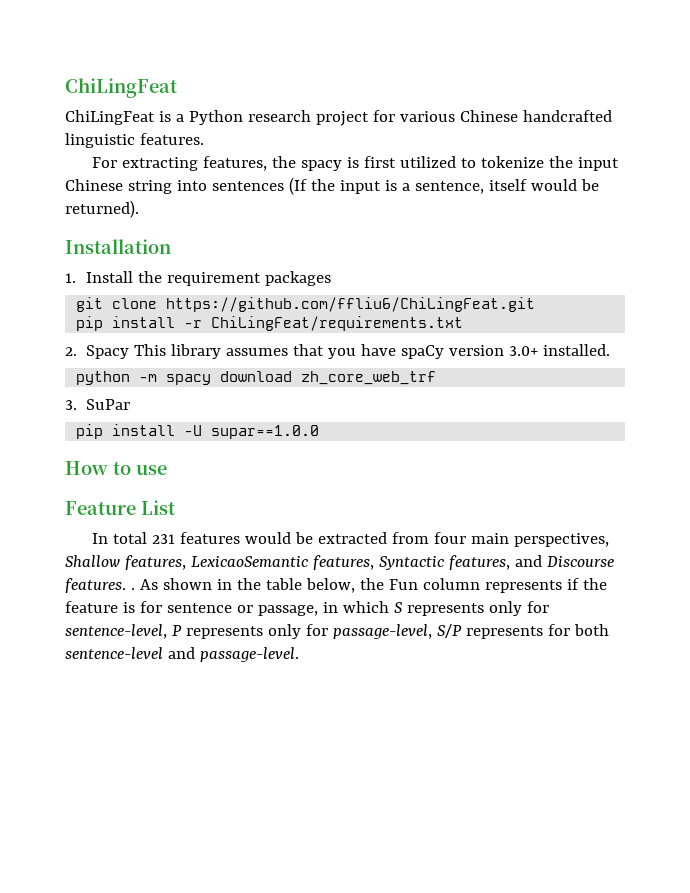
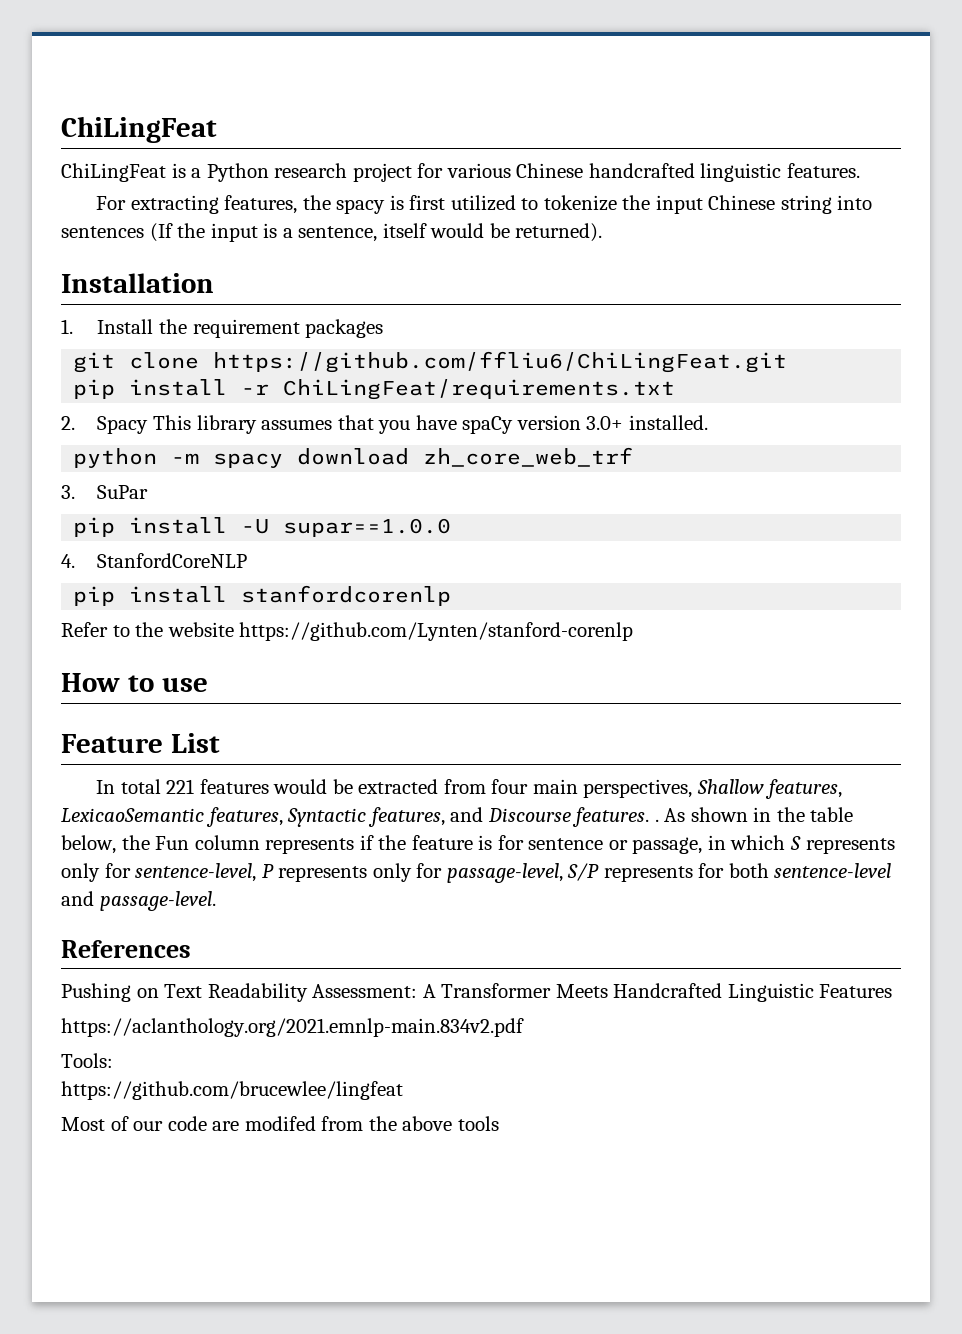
(320, 432) none -> [61,553,248,568] [73,585,452,606] [61,622,634,641] // 4. StanfordCoreNLP // pip install stanfordcorenlp // Refer to the website https://github.com/Lynten/stanford-corenlp
[152,534,176,544] 231 -> [166,779,195,794] 221
(299, 654) none -> [61,940,191,958] [61,983,893,1002] [61,1018,524,1037] [61,1053,113,1068] [61,1081,403,1100] [61,1116,499,1131] // References // Pushing on Text Readability Assessment: A Transformer Meets Handcrafted Linguistic Features // https://aclanthology.org/2021.emnlp-main.834v2.pdf // Tools: // https://github.com/brucewlee/lingfeat // Most of our code are modifed from the above tools

